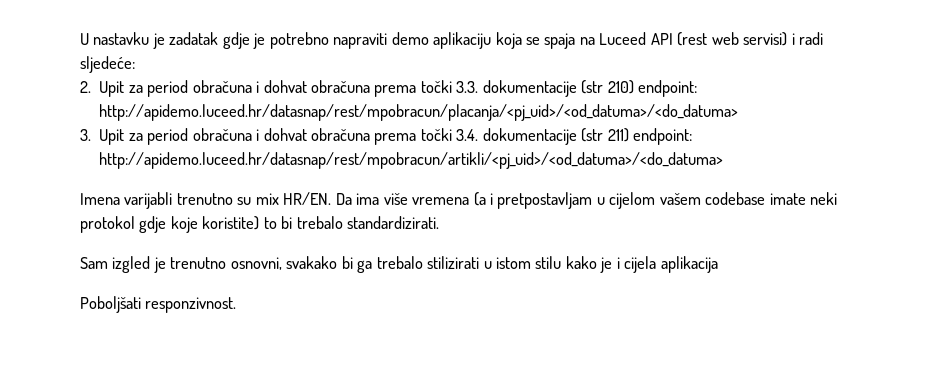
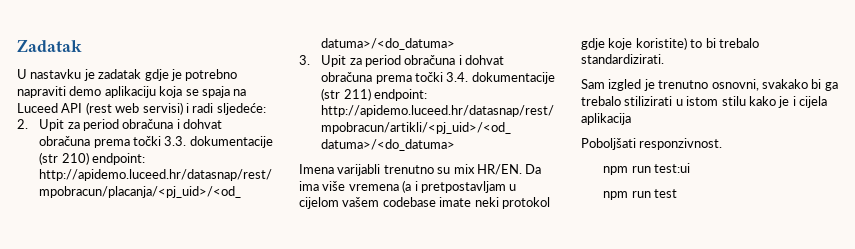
(80, 39) none -> [17,39,82,52] Zadatak //
(237, 305) none -> [603,163,691,175] [603,189,678,200] // npm run test:ui // npm run test

